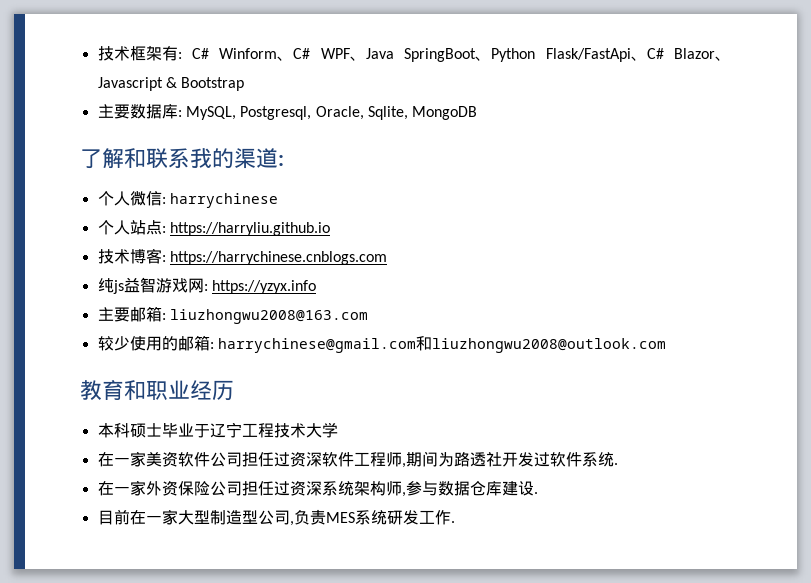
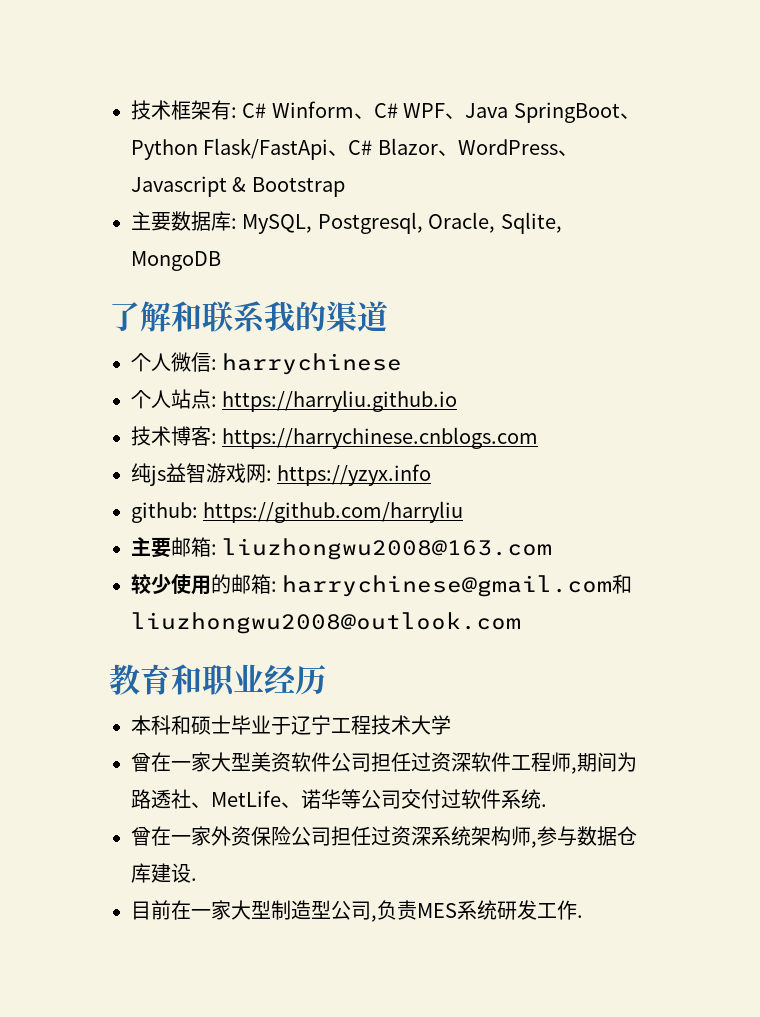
(731, 58) none -> [457,139,578,156] WordPress、
[278,155,284,166] : -> (388, 316) none
(316, 287) none -> [131,501,464,523] // github: https://github.com/harryliu
(130, 430) none -> [171,715,191,735] 和
[97,451,146,467] 在一家 -> [131,752,251,772] 曾在一家大型
[501,452,534,467] 开发 -> [191,789,441,809] 、MetLife、诺华等公司交付
(618, 464) none -> [131,827,151,846] 曾

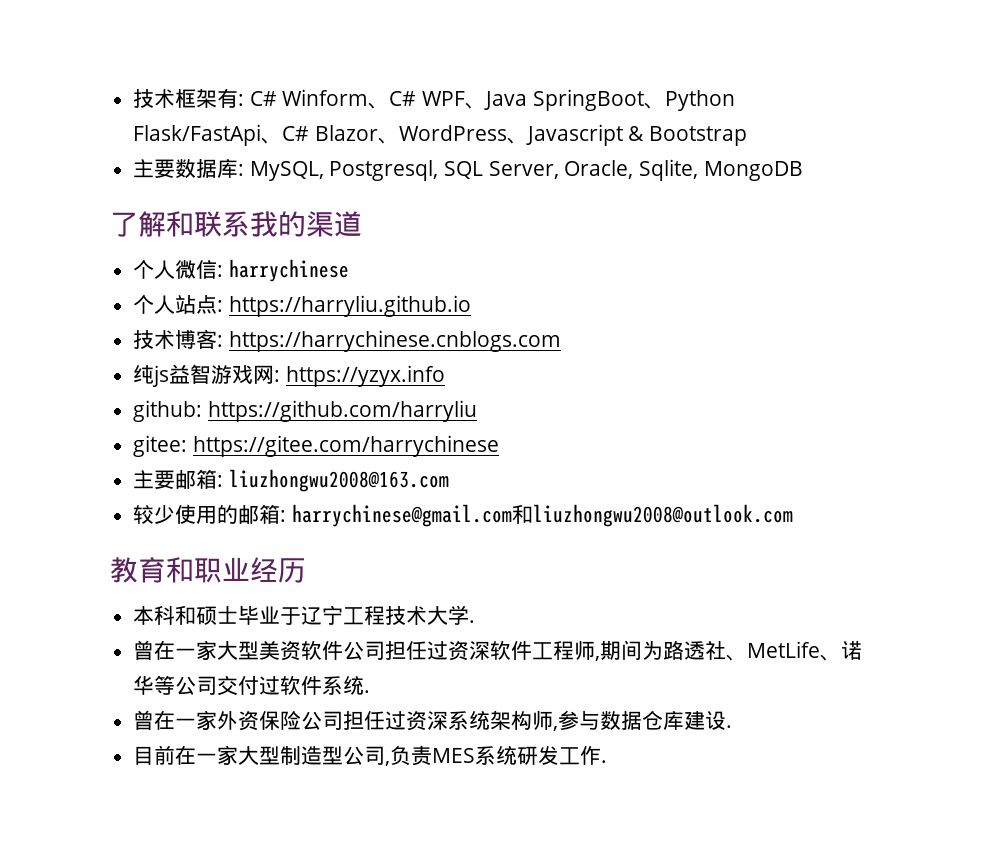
(423, 223) none -> [444,161,559,179] SQL Server,
(464, 512) none -> [133,435,499,457] // gitee: https://gitee.com/harrychinese
(451, 725) none -> [469,620,476,623] .

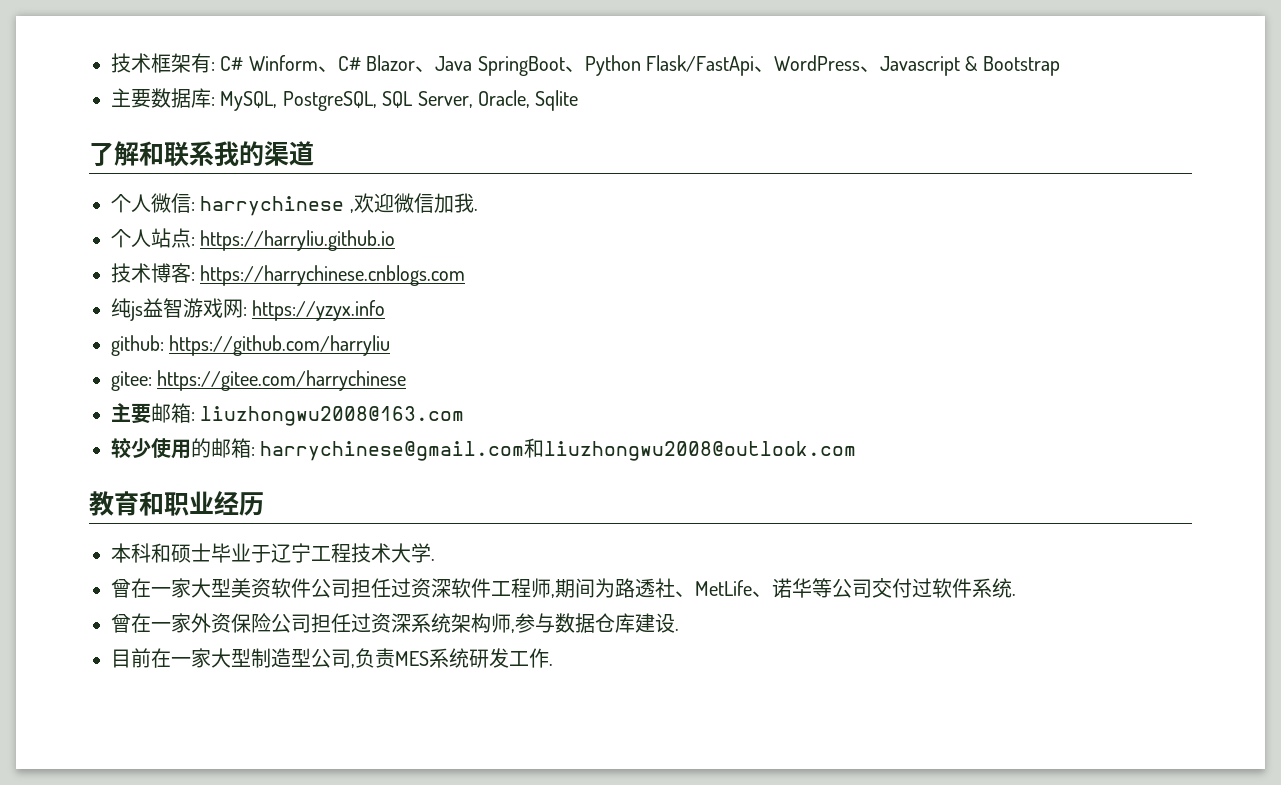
[422,91,466,106] WPF -> [366,55,416,71] Blazor
[282,125,399,144] C# Blazor、 -> (774, 69) none
[329,160,439,181] Postgresql, -> [282,91,377,111] PostgreSQL,
[639,159,803,181] Sqlite, MongoDB -> [535,90,579,111] Sqlite
(349, 270) none -> [349,193,478,213] ,欢迎微信加我.

